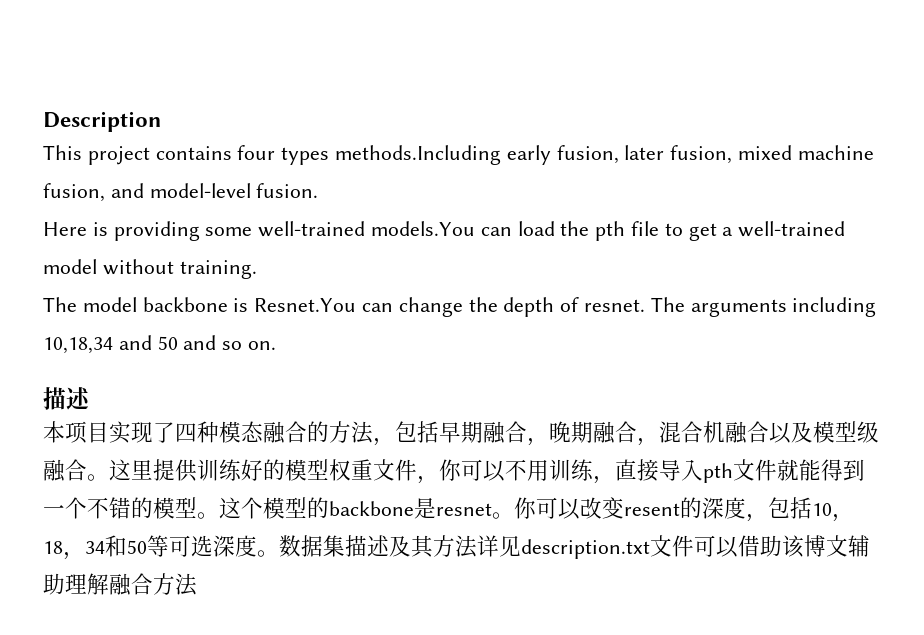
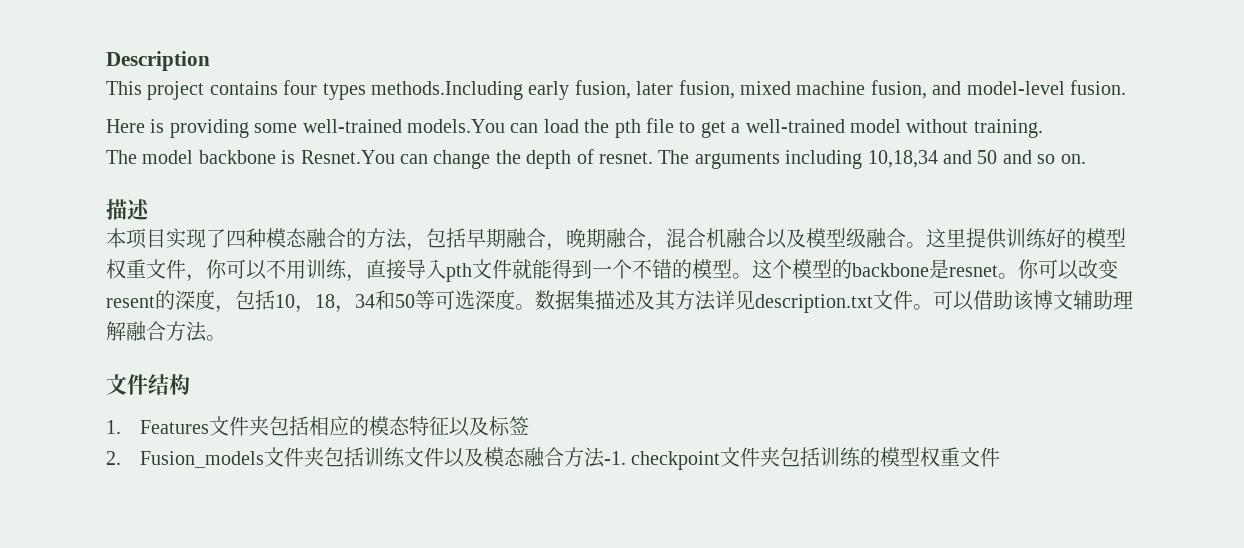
(694, 546) none -> [913,304,933,310] 。
(197, 584) none -> [206,335,226,341] [106,374,190,395] [106,416,529,437] [106,447,1001,470] 。 // 文件结构 // 1. Features文件夹包括相应的模态特征以及标签 // 2. Fusion_models文件夹包括训练文件以及模态融合方法-1. checkpoint文件夹包括训练的模型权重文件

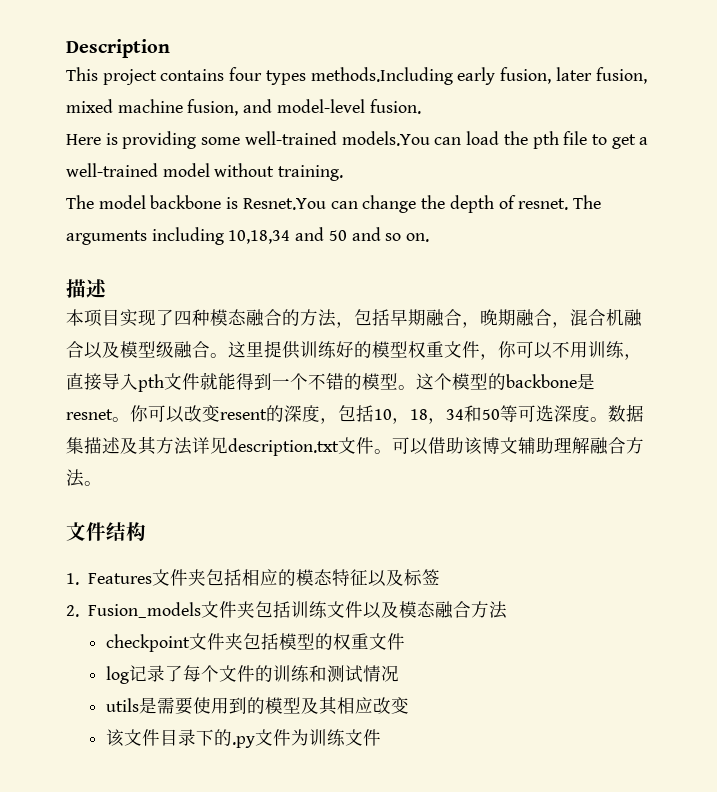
[603,451,626,465] -1. -> (507, 610) //
[820,447,1001,467] 训练的模型权重文件 -> [279,633,406,650] [106,665,400,684] [106,696,410,715] [106,729,382,748] 模型的权重文件 // log记录了每个文件的训练和测试情况 // utils是需要使用到的模型及其相应改变 // 该文件目录下的.py文件为训练文件

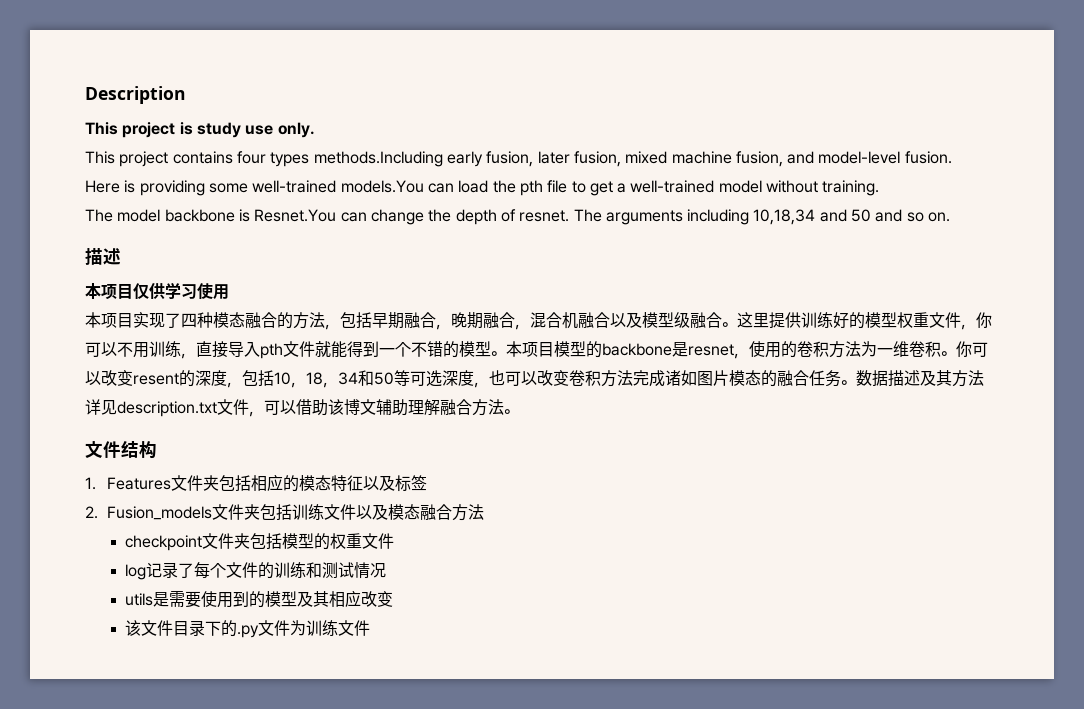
(170, 48) none -> [85,122,315,138] // This project is study use only.
(107, 288) none -> [85,282,229,300] // 本项目仅供学习使用
[416,373,452,390] 这个 -> [506,341,554,357] 本项目
(113, 414) none -> [734,341,941,359] ，使用的卷积方法为一维卷积
[590,404,644,422] [66,437,84,454] 。数据集 -> [474,370,888,388] ，也可以改变卷积方法完成诸如图片模态的融合任务。数据
[374,449,392,454] 。 -> [249,411,264,417] ，

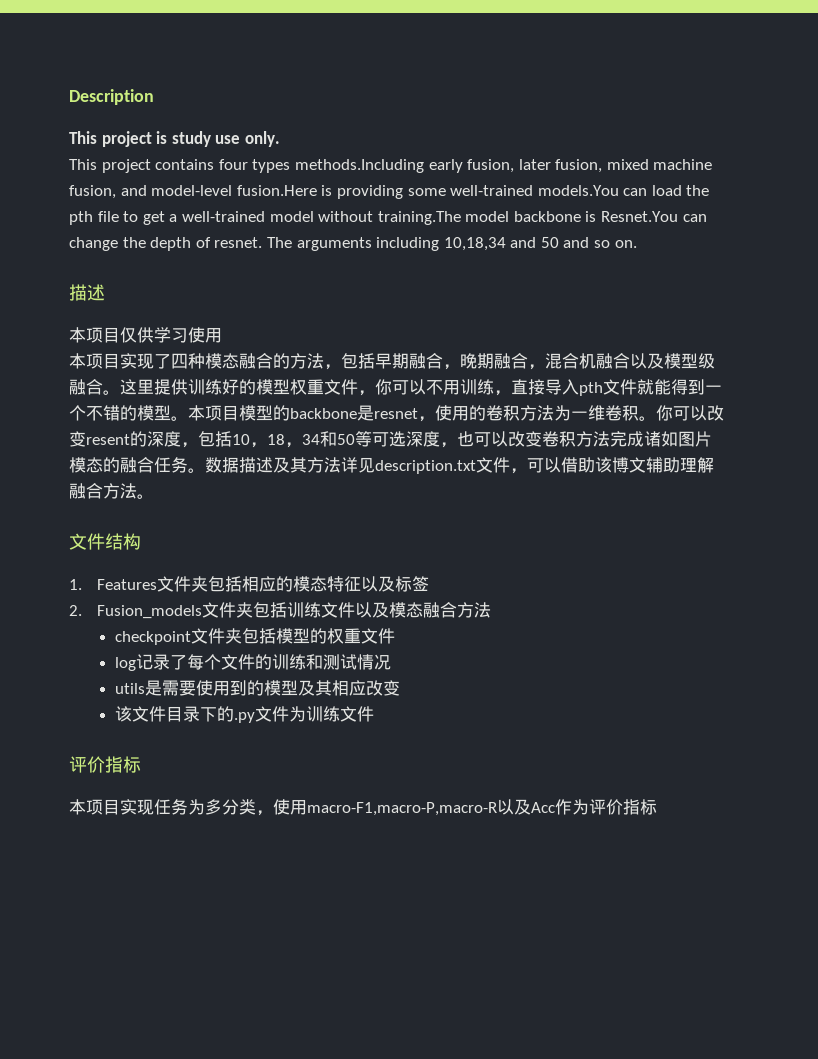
[904,151,952,164] [85,180,120,193] fusion. // Here -> [236,185,317,196] fusion.Here
[822,180,880,196] [85,209,113,222] training. // The -> [377,211,461,225] training.The
(371, 628) none -> [69,756,141,773] [69,799,657,816] // 评价指标 // 本项目实现任务为多分类，使用macro-F1,macro-P,macro-R以及Acc作为评价指标

